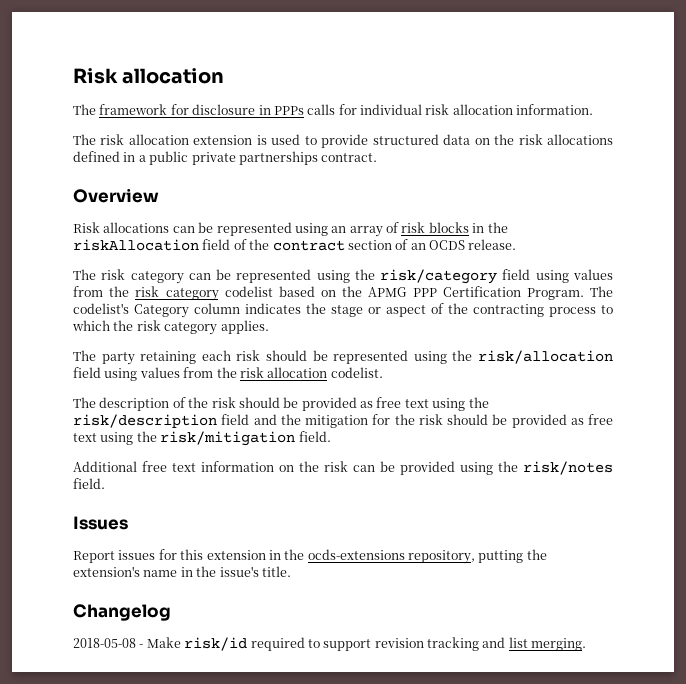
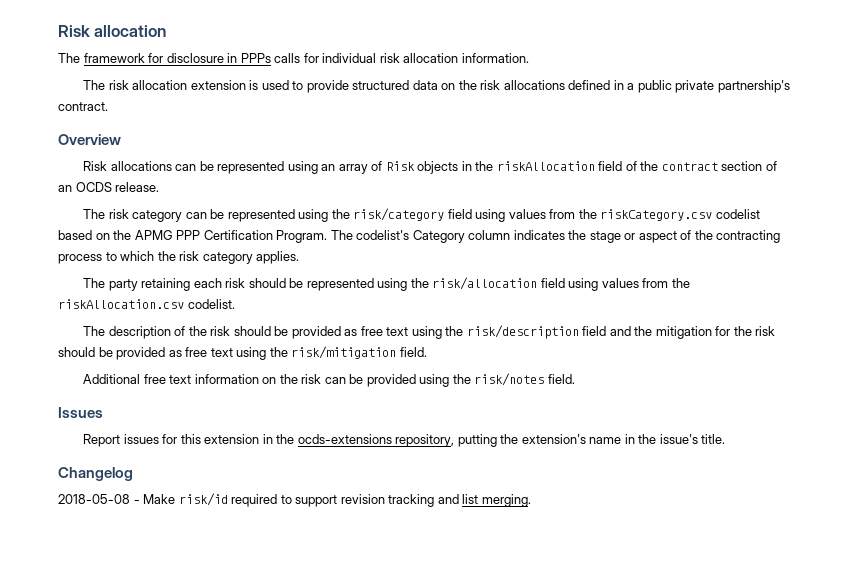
[238,151,318,165] partnerships -> [717,80,790,93] partnership's
[401,222,469,233] risk blocks -> [385,161,459,174] Risk objects
[135,286,219,301] risk category -> [600,209,713,221] riskCategory.csv
[239,367,328,378] risk allocation -> [58,299,184,309] riskAllocation.csv

